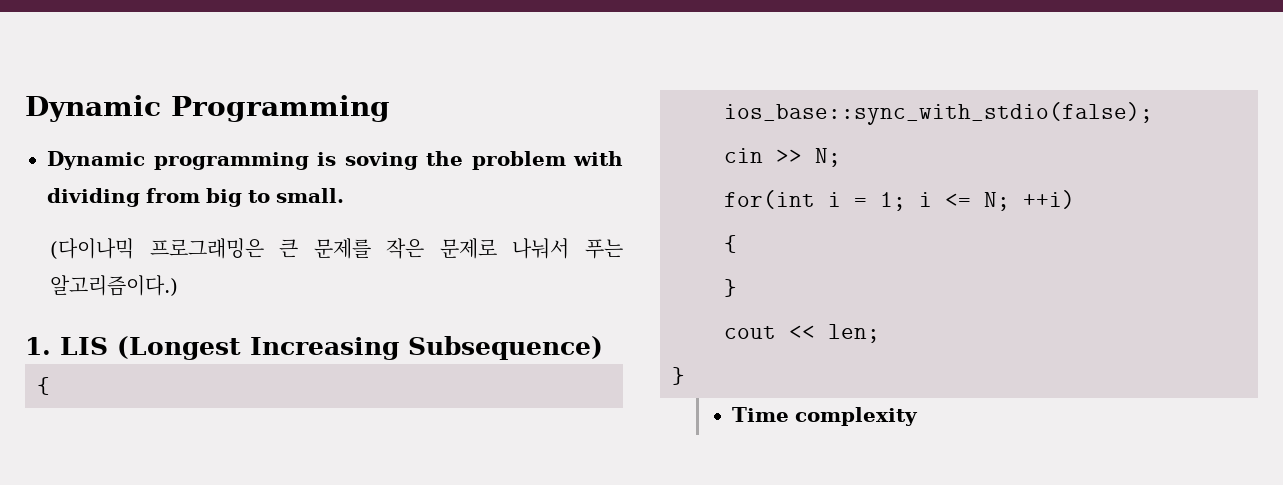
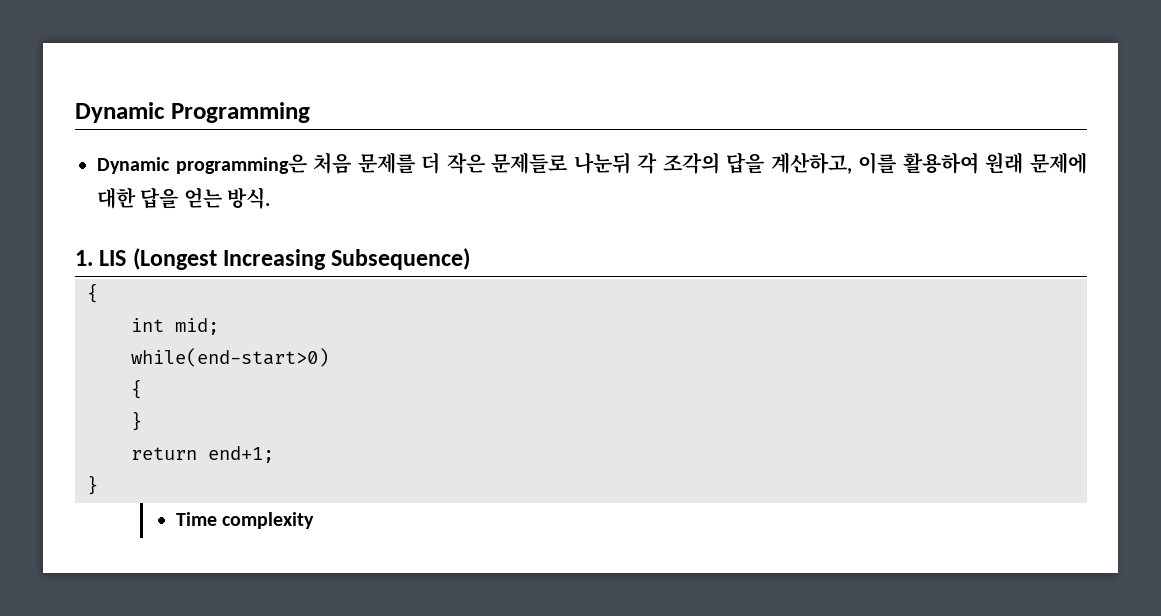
[153,151,623,170] [47,188,344,207] [50,238,624,259] [50,275,179,296] programming is soving the problem with dividing from big to small. // (다이나믹 프로그래밍은 큰 문제를 작은 문제로 나눠서 푸는 알고리즘이다.) -> [175,152,1087,174] [97,187,271,209] programming은 처음 문제를 더 작은 문제들로 나눈뒤 각 조각의 답을 계산하고, 이를 활용하여 원래 문제에 대한 답을 얻는 방식.
[724,102,1153,125] [724,148,841,167] [724,190,1075,211] ios_base::sync_with_stdio(false); // cin >> N; // for(int i = 1; i <= N; ++i) -> [131,318,219,335] [131,348,329,367] int mid; // while(end-start>0)
[724,324,880,343] cout << len; -> [131,446,274,463] return end+1;

